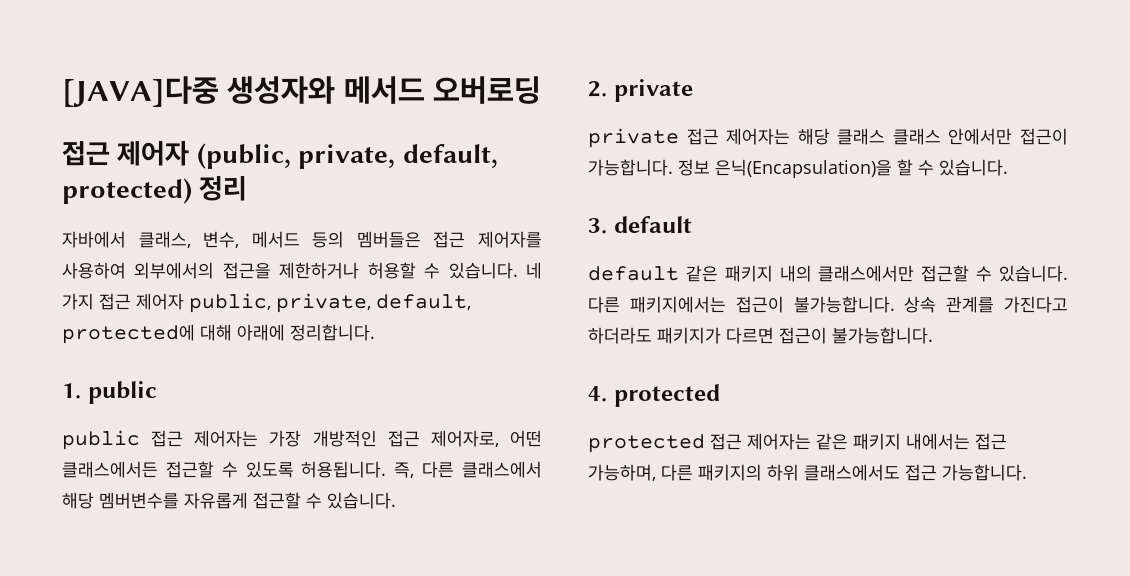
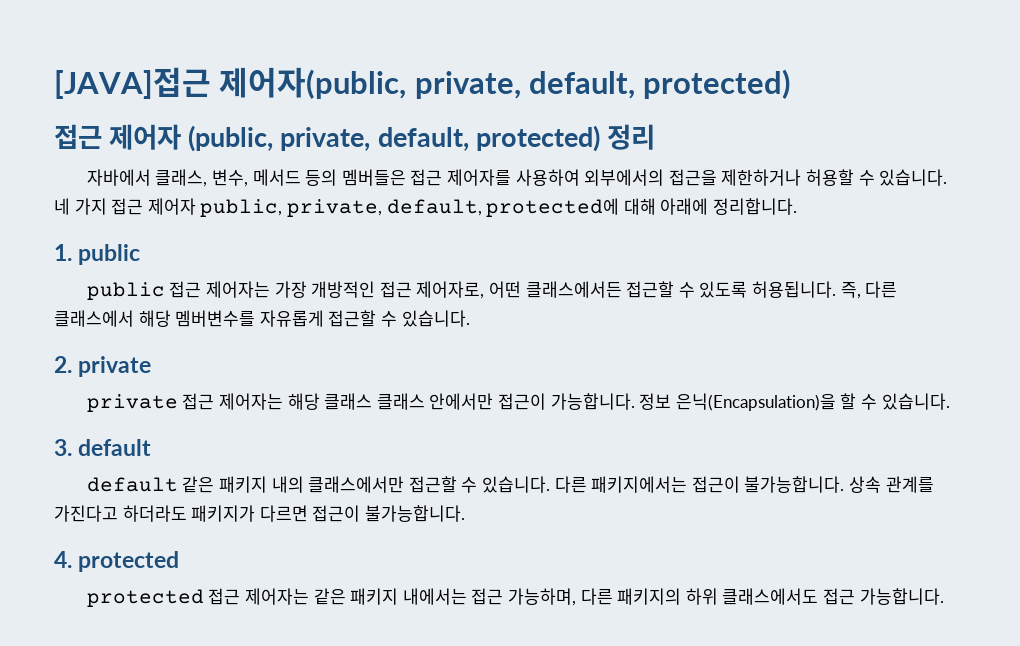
[62,76,542,107] [JAVA]다중 생성자와 메서드 오버로딩 -> [54,67,792,99] [JAVA]접근 제어자(public, private, default, protected)

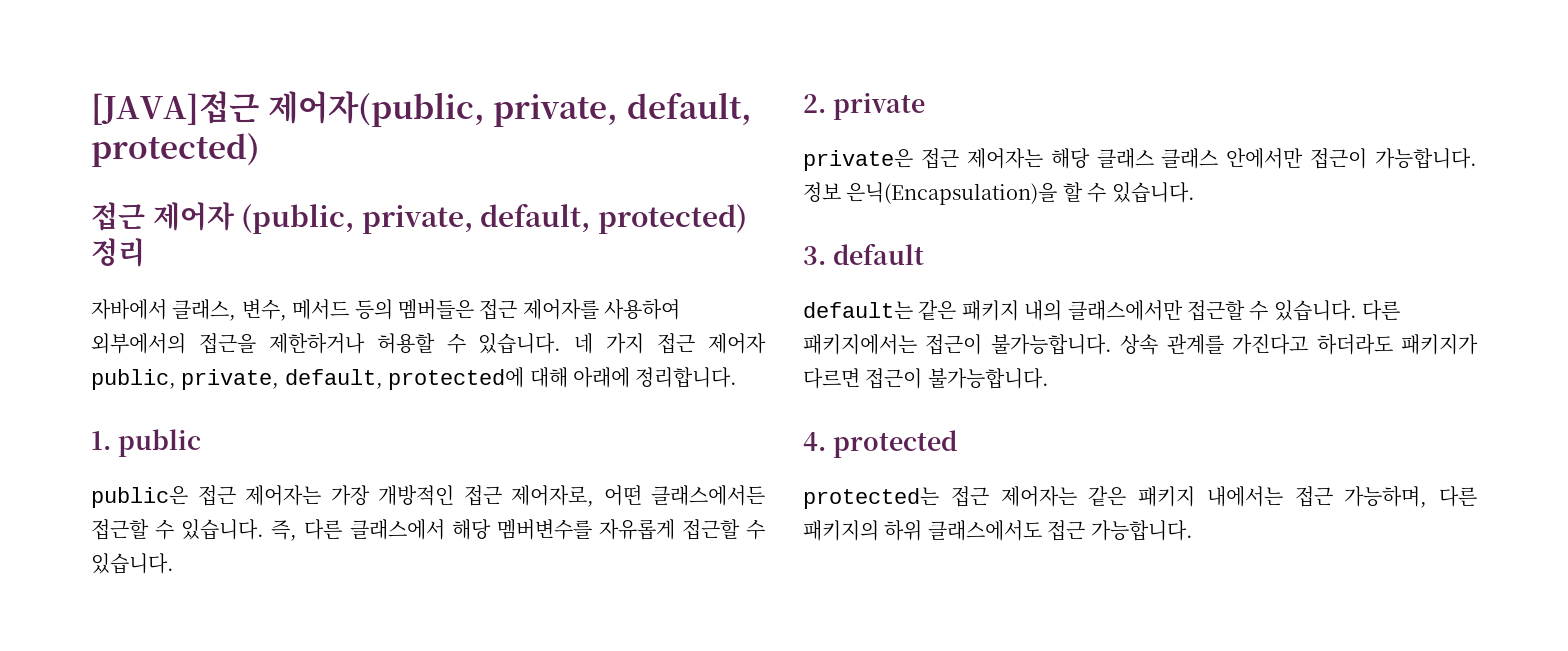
[86,282,165,300] public -> [91,486,188,508] public은
[699,281,836,298] 있도록 허용됩니다. -> [181,519,265,540] 있습니다.
[86,394,178,412] private -> [803,149,913,171] private은
[86,477,178,492] default -> [803,301,913,319] default는
[86,589,204,607] protected -> [803,487,939,509] protected는

